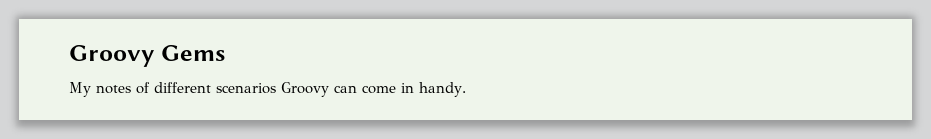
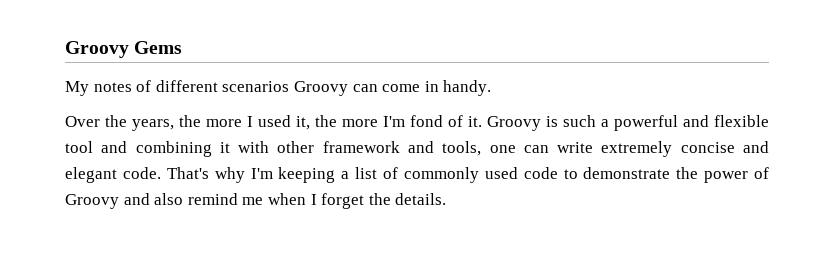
(466, 89) none -> [65,115,769,131] [65,141,770,157] [65,167,769,183] [65,193,447,209] // Over the years, the more I used it, the more I'm fond of it. Groovy is such a powerful and flexible tool and combining it with other framework and tools, one can write extremely concise and elegant code. That's why I'm keeping a list of commonly used code to demonstrate the power of Groovy and also remind me when I forget the details.

